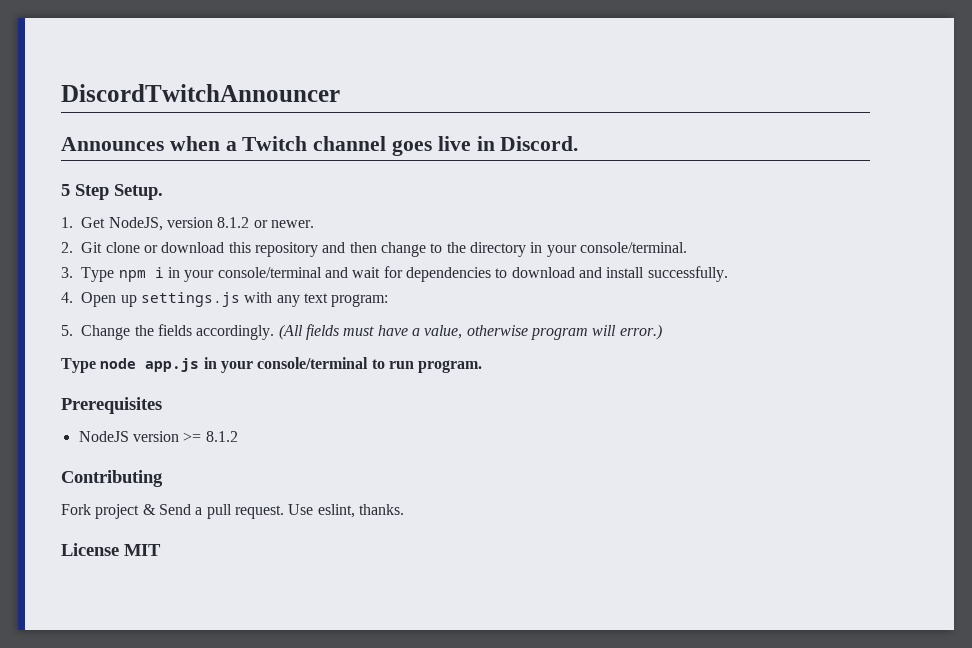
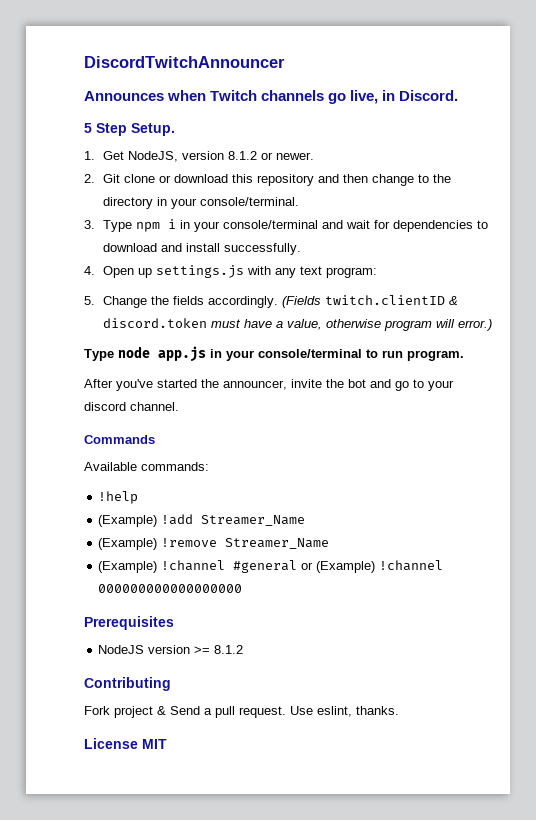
[225,136,471,156] a Twitch channel goes live -> [210,90,379,104] Twitch channels go live,
[278,324,339,340] (All fields -> [281,295,458,308] [102,318,207,328] (Fields twitch.clientID & discord.token
(483, 366) none -> [84,379,454,391] [84,402,179,411] [84,435,155,444] [84,462,209,471] [98,491,139,504] [98,514,306,527] [98,538,330,550] [98,560,444,573] [98,584,243,593] // After you've started the announcer, invite the bot and go to your discord channel. // Commands // Available commands: // !help // (Example) !add Streamer_Name // (Example) !remove Streamer_Name // (Example) !channel #general or (Example) !channel 000000000000000000

